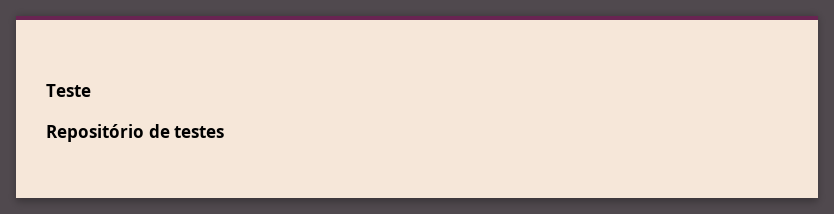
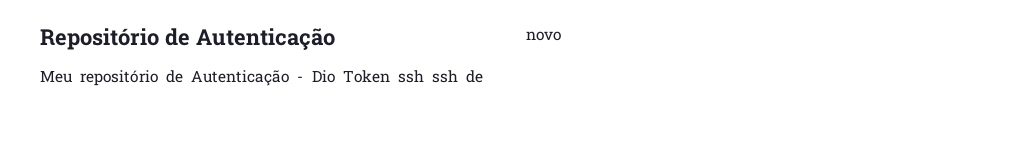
[46,84,91,97] Teste // -> (40, 39) none
[174,126,225,138] testes -> [195,28,335,50] [40,70,483,86] [526,31,561,41] Autenticação // Meu repositório de Autenticação - Dio Token ssh ssh de novo

